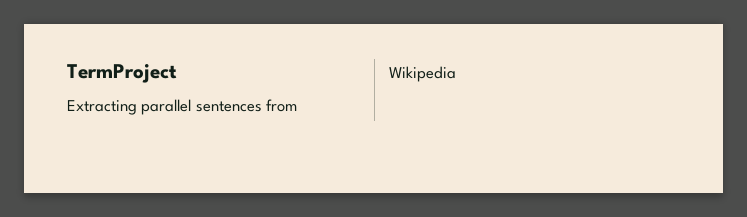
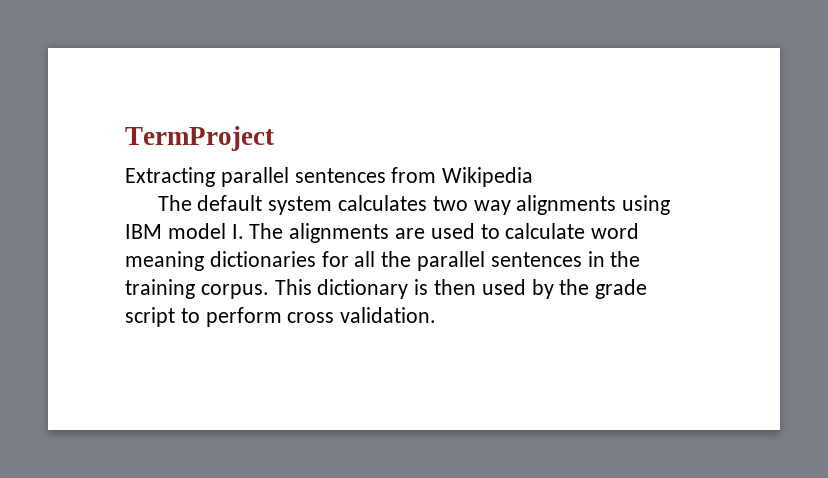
(456, 74) none -> [157,195,671,215] [125,223,640,243] [125,251,641,271] [125,279,648,299] [125,307,437,327] // The default system calculates two way alignments using IBM model I. The alignments are used to calculate word meaning dictionaries for all the parallel sentences in the training corpus. This dictionary is then used by the grade script to perform cross validation.

